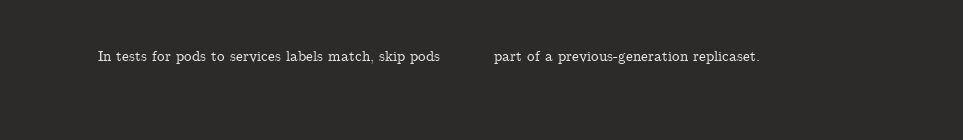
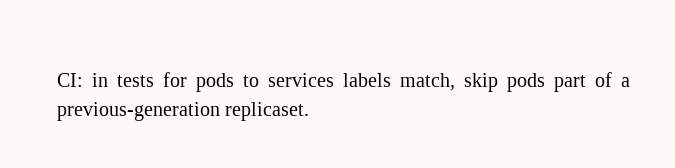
[97,51,112,61] In -> [57,73,108,87] CI: in

